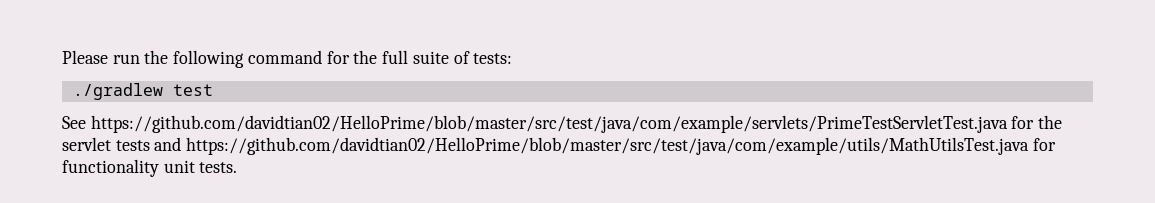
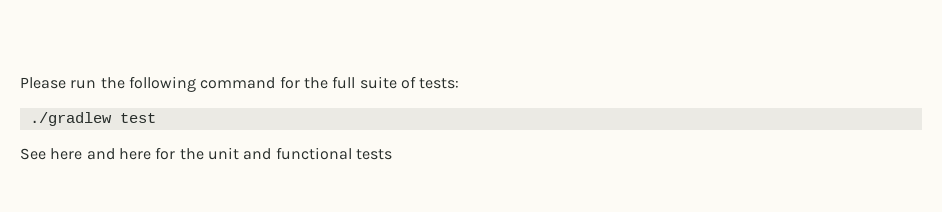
[90,115,1063,133] [62,137,1056,155] [62,159,238,177] https://github.com/davidtian02/HelloPrime/blob/master/src/test/java/com/example/servlets/PrimeTestServletTest.java for the servlet tests and https://github.com/davidtian02/HelloPrime/blob/master/src/test/java/com/example/utils/MathUtilsTest.java for functionality unit tests. -> [50,147,392,160] here and here for the unit and functional tests

